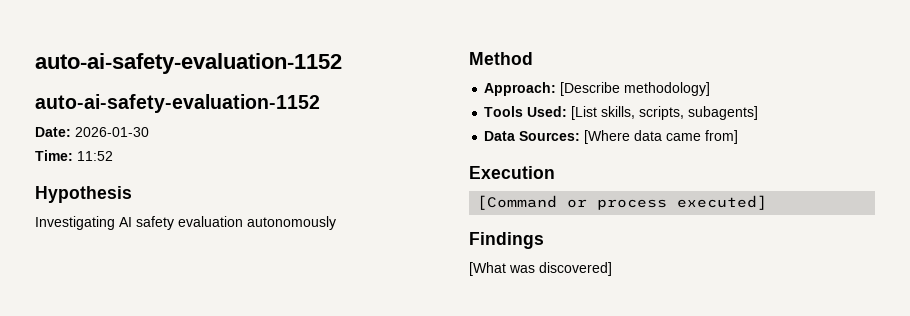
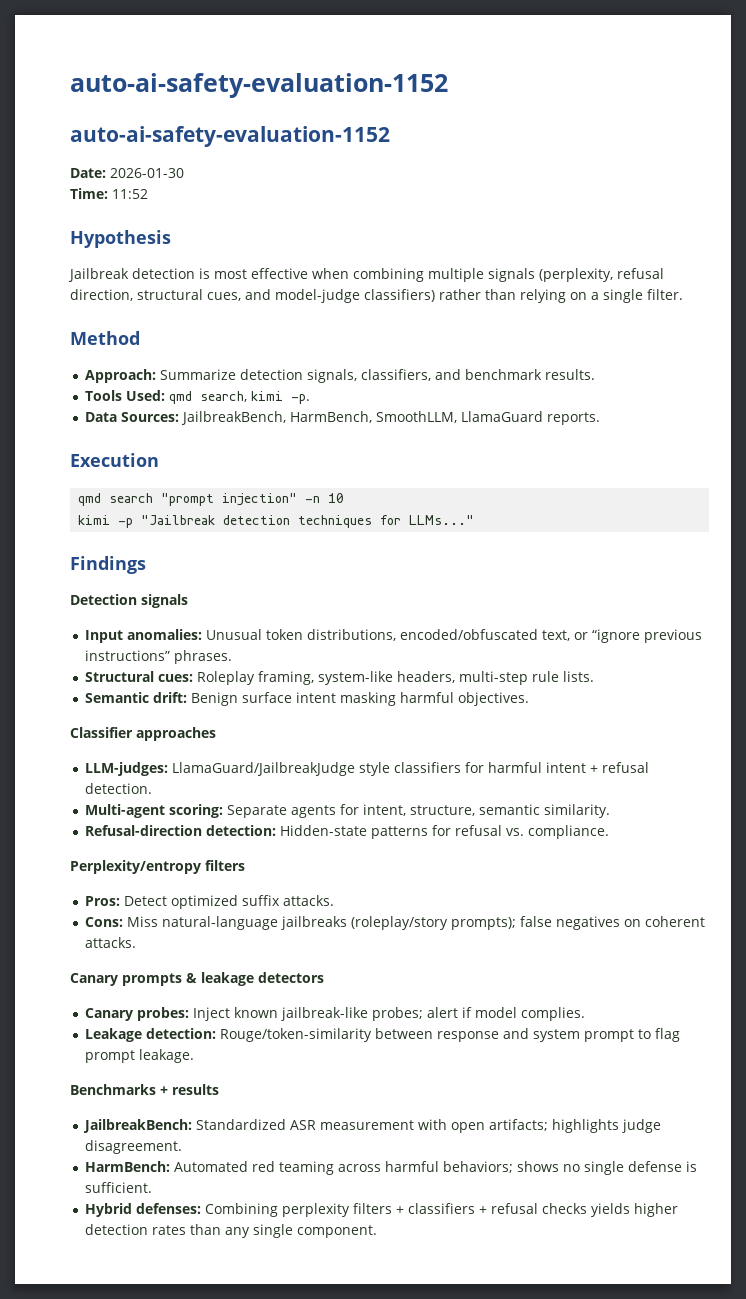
[35,216,336,230] [469,52,533,65] [484,82,711,96] [484,106,759,120] [484,130,739,144] [469,166,555,179] [477,195,768,210] [469,232,544,249] [469,262,612,276] Investigating AI safety evaluation autonomously // Method // Approach: [Describe methodology] // Tools Used: [List skills, scripts, subagents] // Data Sources: [Where data came from] // Execution // [Command or process executed] // Findings // [What was discovered] -> [68,268,664,282] [70,289,683,303] [70,331,140,345] [84,369,595,383] [84,390,310,404] [84,411,600,425] [70,453,159,467] [78,493,345,506] [78,515,475,528] [70,556,146,574] [70,594,188,608] [84,629,702,643] [84,650,232,664] [84,671,594,685] [84,692,529,706] [70,727,216,741] [84,762,649,776] [84,783,152,794] [84,804,610,818] [84,825,609,839] [70,860,245,874] [84,895,334,909] [84,916,705,930] [84,937,136,948] [70,972,324,986] [84,1007,585,1021] [84,1028,680,1042] [84,1049,194,1063] [70,1084,219,1095] [82,1119,661,1133] [84,1140,182,1154] [84,1161,697,1175] [84,1182,152,1193] [84,1203,678,1217] [84,1224,377,1238] Jailbreak detection is most effective when combining multiple signals (perplexity, refusal direction, structural cues, and model-judge classifiers) rather than relying on a single filter. // Method // Approach: Summarize detection signals, classifiers, and benchmark results. // Tools Used: qmd search, kimi -p. // Data Sources: JailbreakBench, HarmBench, SmoothLLM, LlamaGuard reports. // Execution // qmd search "prompt injection" -n 10 // kimi -p "Jailbreak detection techniques for LLMs..." // Findings // Detection signals // Input anomalies: Unusual token distributions, encoded/obfuscated text, or “ignore previous instructions” phrases. // Structural cues: Roleplay framing, system-like headers, multi-step rule lists. // Semantic drift: Benign surface intent masking harmful objectives. // Classifier approaches // LLM-judges: LlamaGuard/JailbreakJudge style classifiers for harmful intent + refusal detection. // Multi-agent scoring: Separate agents for intent, structure, semantic similarity. // Refusal-direction detection: Hidden-state patterns for refusal vs. compliance. // Perplexity/entropy filters // Pros: Detect optimized suffix attacks. // Cons: Miss natural-language jailbreaks (roleplay/story prompts); false negatives on coherent attacks. // Canary prompts & leakage detectors // Canary probes: Inject known jailbreak-like probes; alert if model complies. // Leakage detection: Rouge/token-similarity between response and system prompt to flag prompt leakage. // Benchmarks + results // JailbreakBench: Standardized ASR measurement with open artifacts; highlights judge disagreement. // HarmBench: Automated red teaming across harmful behaviors; shows no single defense is sufficient. // Hybrid defenses: Combining perplexity filters + classifiers + refusal checks yields higher detection rates than any single component.

